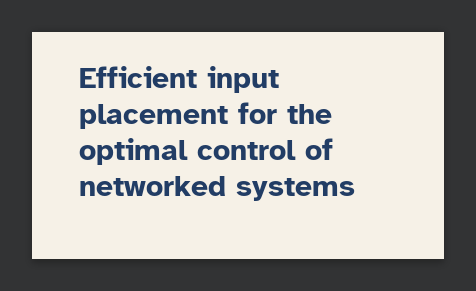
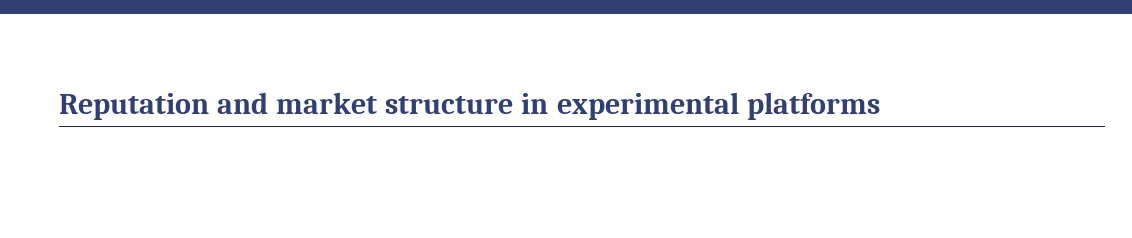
[79,66,279,93] [79,102,332,129] [79,138,333,165] [79,176,355,201] Efficient input placement for the optimal control of networked systems -> [59,92,880,120] Reputation and market structure in experimental platforms

